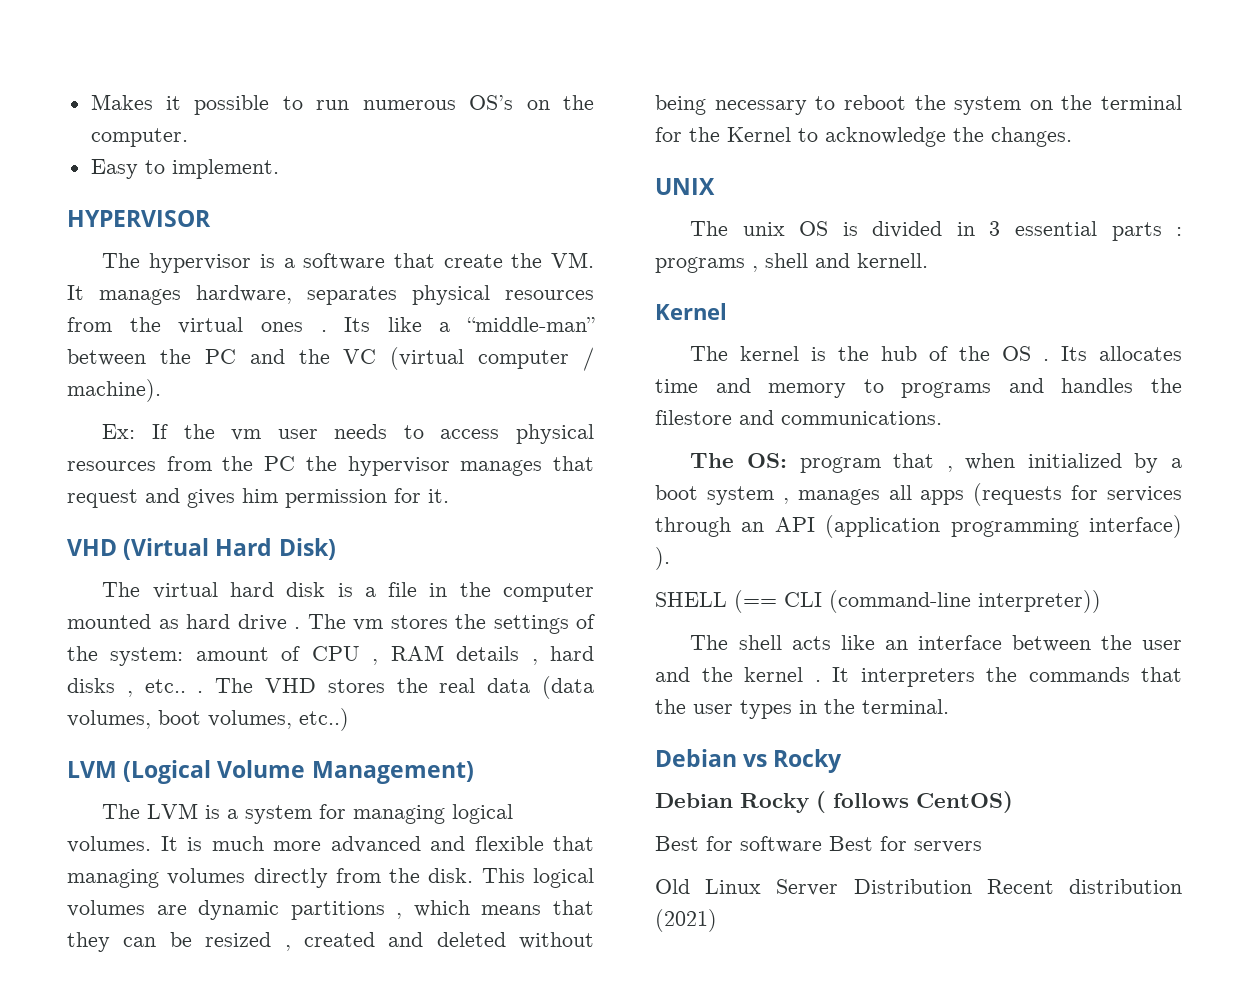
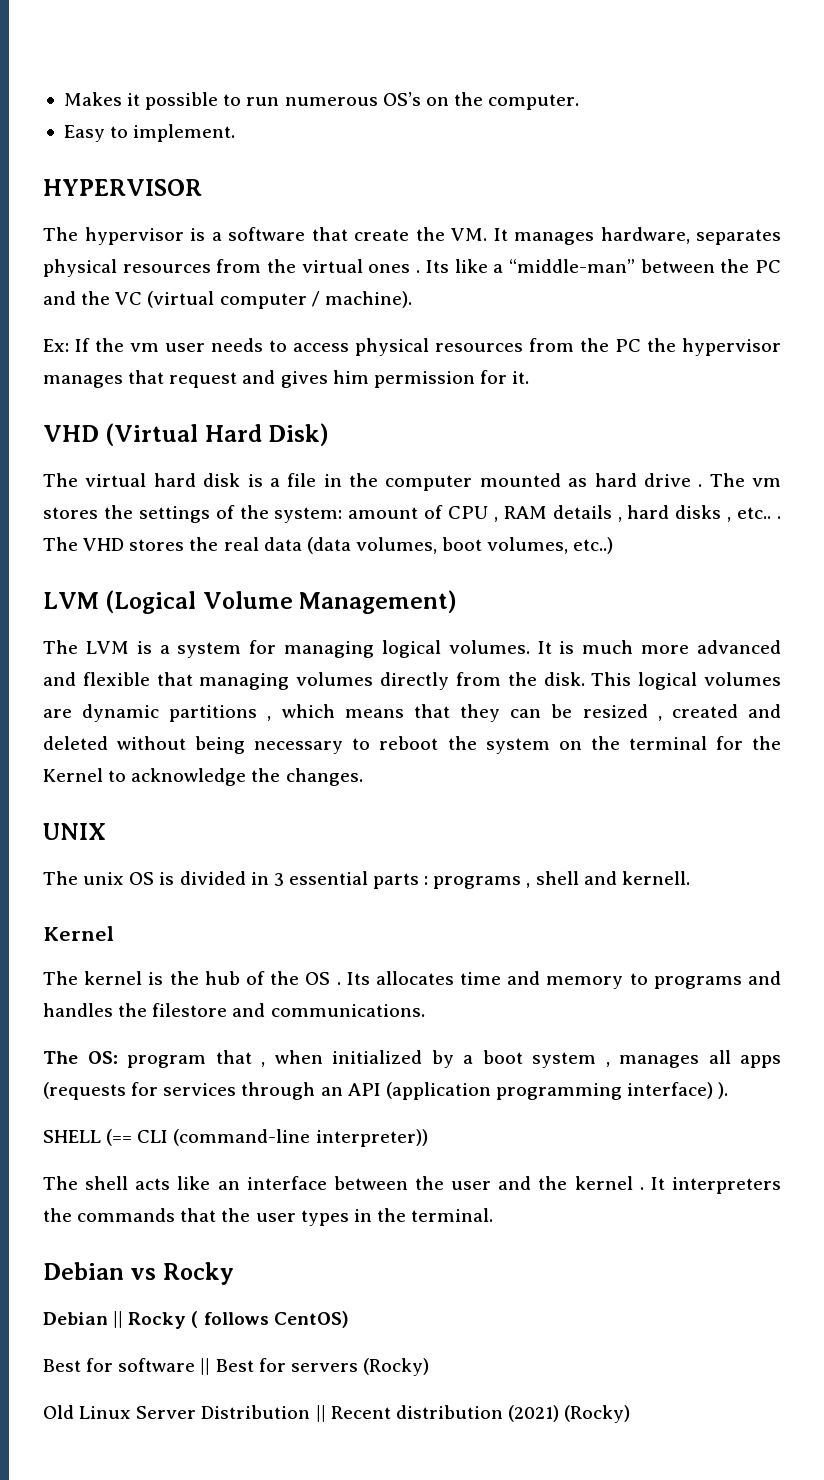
(733, 800) none -> [113,1311,124,1328] ||
(822, 844) none -> [200,1358,211,1375] ||
(982, 847) none -> [362,1358,429,1376] (Rocky)
(972, 886) none -> [315,1405,326,1422] ||
(717, 920) none -> [564,1405,631,1423] (Rocky)

